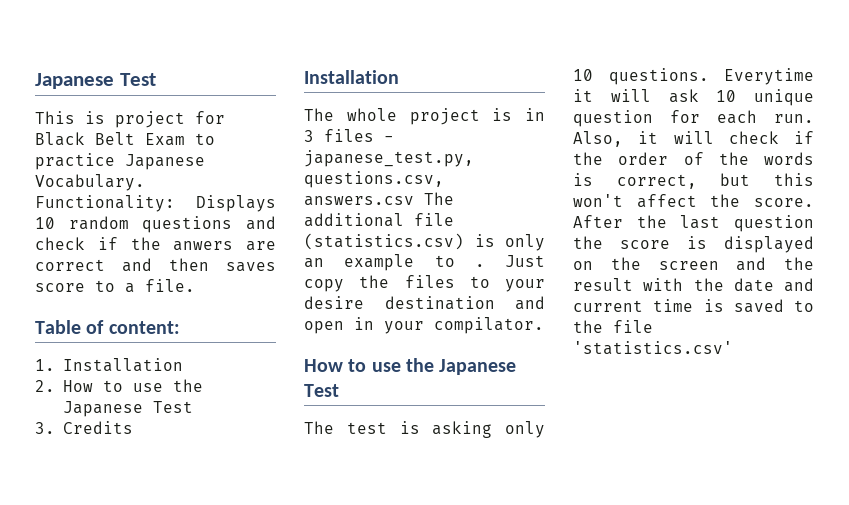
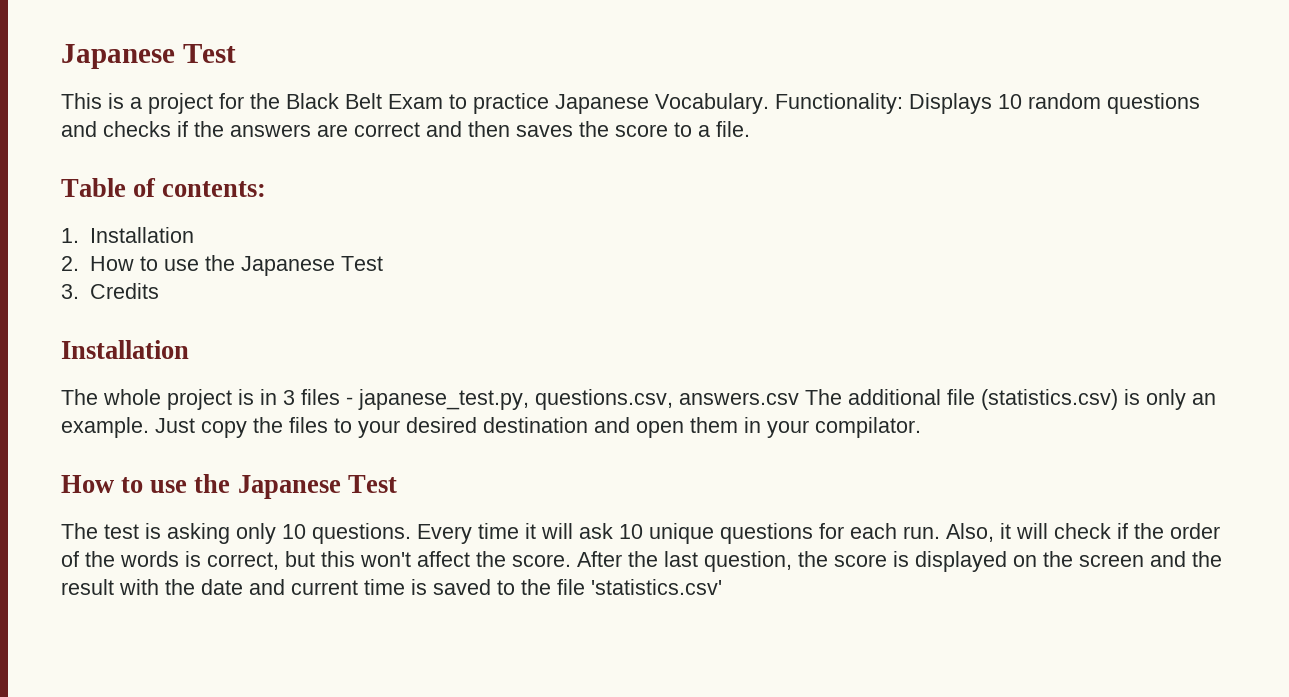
(105, 117) none -> [130,97,142,109] a
(225, 117) none -> [250,93,280,109] the
[35,237,234,251] check if the anwers -> [103,121,311,137] checks if the answers
(276, 267) none -> [579,121,609,137] the
[108,321,180,334] content: -> [162,181,267,197] contents:
[344,254,485,271] example to . -> [61,417,149,438] example.
[304,296,364,309] desire -> [406,417,477,433] desired
(344, 327) none -> [690,417,738,433] them
[724,68,814,85] Everytime -> [417,523,519,544] Every time
[573,110,653,127] question -> [720,523,813,544] questions
[734,215,814,232] question -> [704,551,792,572] question,

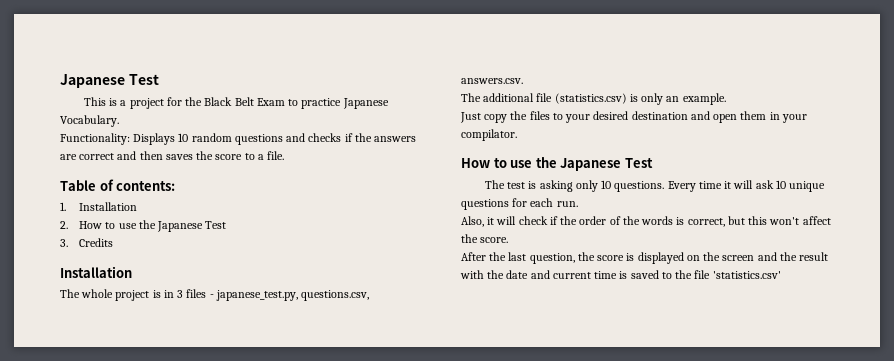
(769, 103) none -> (119, 121) //
[679,392,799,405] answers.csv -> [461,78,523,84] answers.csv. //
(149, 427) none -> (726, 99) //
(940, 532) none -> (578, 204) //
(571, 560) none -> (509, 240) //

